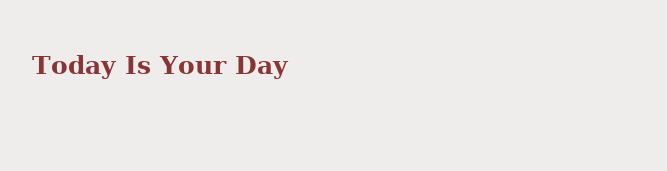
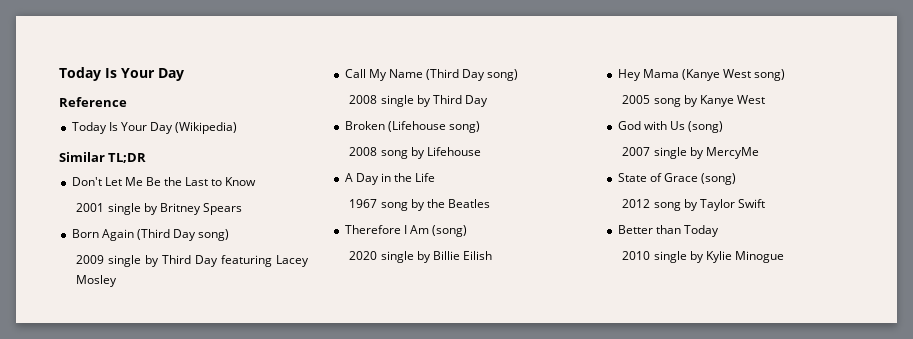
[32,55,289,79] Today Is Your Day -> [59,67,184,81] [59,97,127,107] [71,122,238,134] [59,152,147,163] [71,177,257,186] [76,203,242,215] [71,229,230,241] [76,255,309,267] [76,275,118,287] [344,69,519,81] [349,95,488,107] [344,121,480,133] [349,147,481,159] [344,173,436,185] [349,199,490,211] [344,225,467,237] [349,251,492,263] [617,69,786,81] [622,95,765,107] [617,121,723,133] [622,147,759,159] [617,173,736,185] [622,199,765,211] [617,225,719,237] [622,251,784,263] Today Is Your Day // Reference // Today Is Your Day (Wikipedia) // Similar TL;DR // Don't Let Me Be the Last to Know // 2001 single by Britney Spears // Born Again (Third Day song) // 2009 single by Third Day featuring Lacey Mosley // Call My Name (Third Day song) // 2008 single by Third Day // Broken (Lifehouse song) // 2008 song by Lifehouse // A Day in the Life // 1967 song by the Beatles // Therefore I Am (song) // 2020 single by Billie Eilish // Hey Mama (Kanye West song) // 2005 song by Kanye West // God with Us (song) // 2007 single by MercyMe // State of Grace (song) // 2012 song by Taylor Swift // Better than Today // 2010 single by Kylie Minogue

